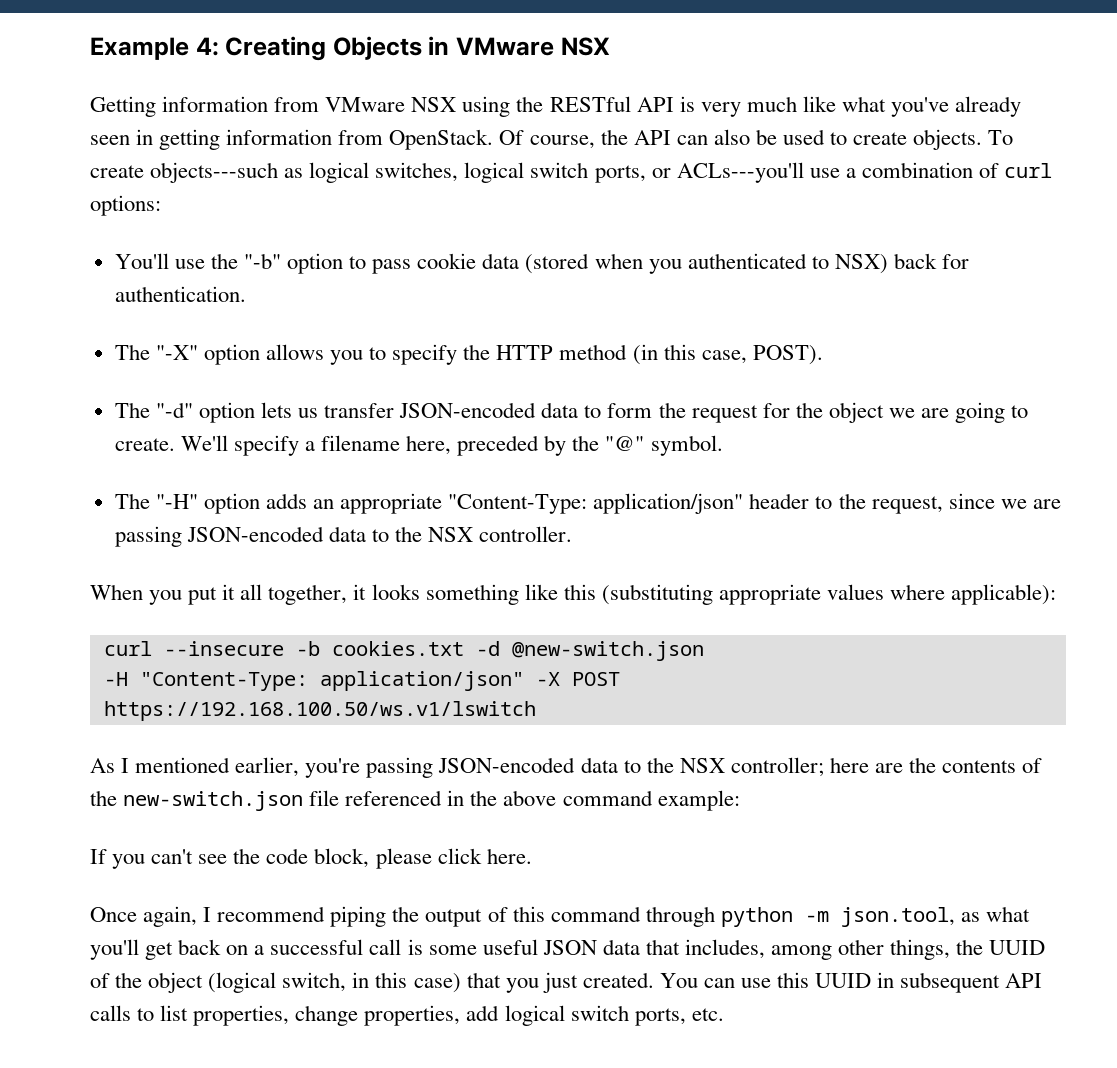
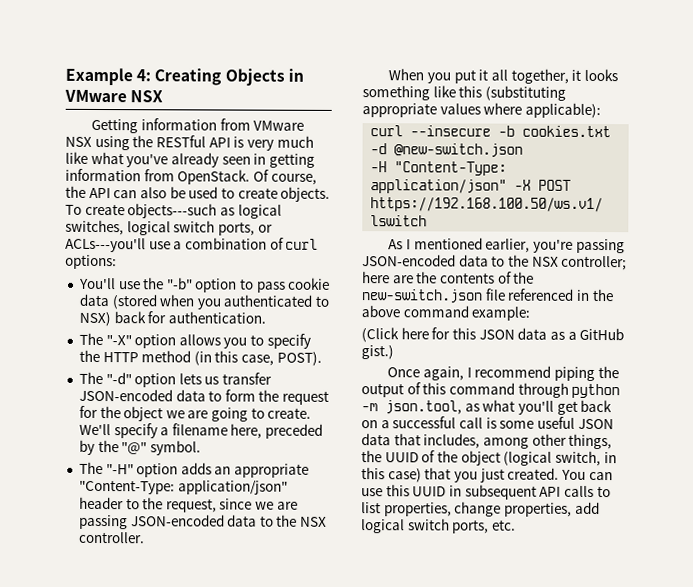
[90,848,532,869] If you can't see the code block, please click here. -> [361,327,625,343] [361,345,394,360] (Click here for this JSON data as a GitHub gist.)

